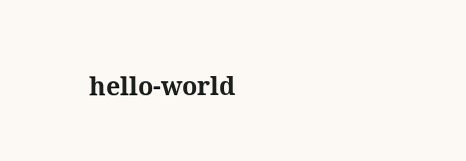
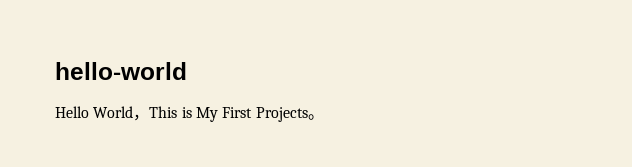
(236, 85) none -> [55,106,324,122] // Hello World，This is My First Projects。

